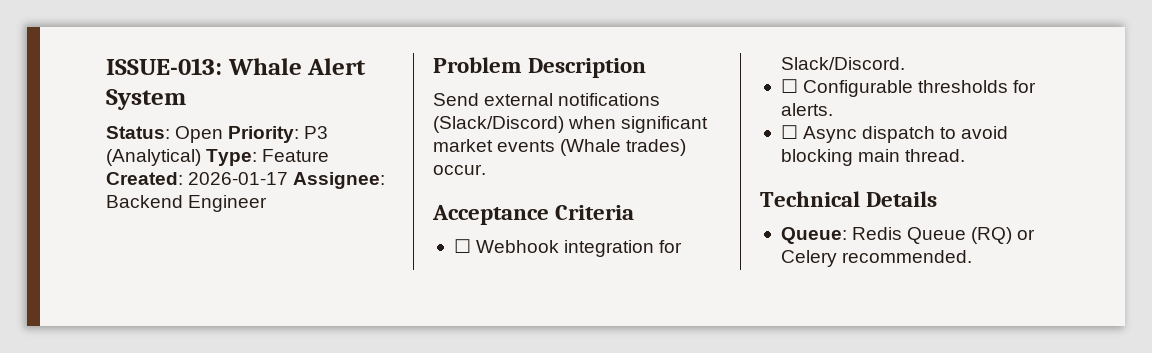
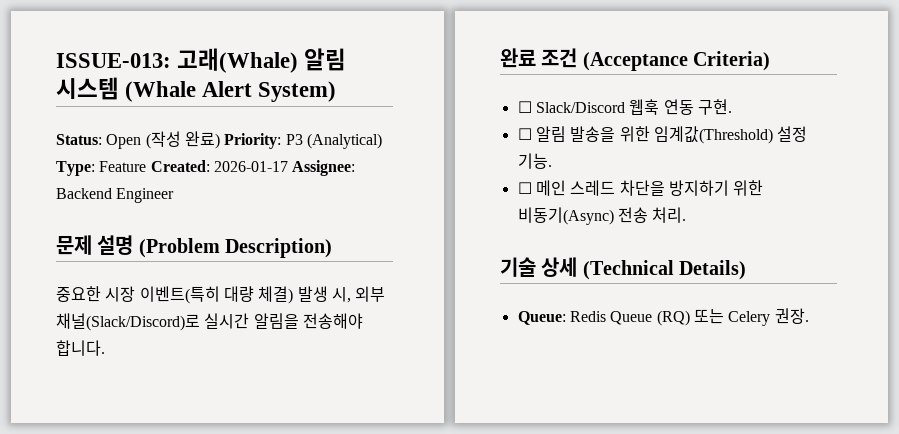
[227,58,367,75] [106,89,186,110] Whale Alert System -> [177,48,347,73] [56,77,337,102] 고래(Whale) 알림 시스템 (Whale Alert System)
(224, 134) none -> [145,131,220,149] (작성 완료)
[433,57,647,78] [433,93,661,106] [433,116,709,133] [433,139,687,156] [433,164,486,175] [432,205,635,225] [453,239,683,257] [780,57,905,70] [780,79,1037,97] [780,103,833,116] [780,125,1009,143] [780,149,966,166] [760,191,938,207] Problem Description // Send external notifications (Slack/Discord) when significant market events (Whale trades) occur. // Acceptance Criteria // ☐ Webhook integration for Slack/Discord. // ☐ Configurable thresholds for alerts. // ☐ Async dispatch to avoid blocking main thread. // Technical Details -> [56,235,333,258] [56,286,386,304] [56,313,363,331] [56,340,105,356] [500,48,771,71] [517,99,732,115] [517,126,808,144] [517,153,552,169] [517,180,764,196] [517,207,687,225] [500,257,747,280] 문제 설명 (Problem Description) // 중요한 시장 이벤트(특히 대량 체결) 발생 시, 외부 채널(Slack/Discord)로 실시간 알림을 전송해야 합니다. // 완료 조건 (Acceptance Criteria) // ☐ Slack/Discord 웹훅 연동 구현. // ☐ 알림 발송을 위한 임계값(Threshold) 설정 기능. // ☐ 메인 스레드 차단을 방지하기 위한 비동기(Async) 전송 처리. // 기술 상세 (Technical Details)
[1017,229,1036,240] [780,250,973,267] or Celery recommended. -> [693,308,809,326] 또는 Celery 권장.

